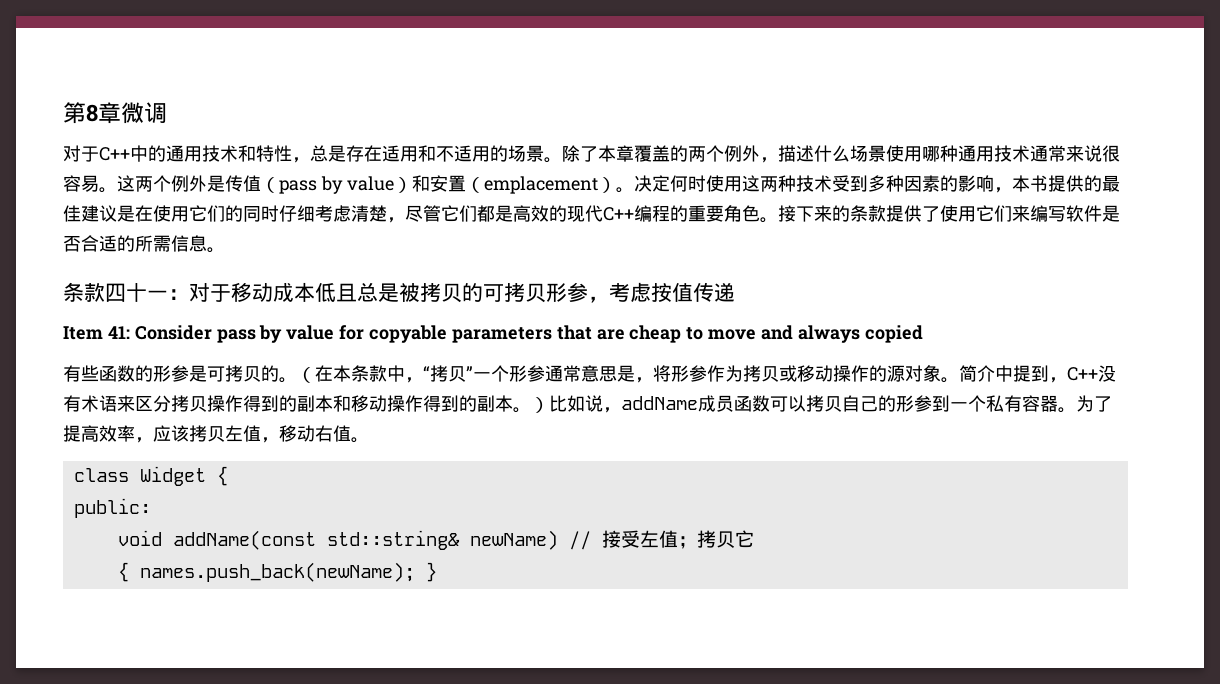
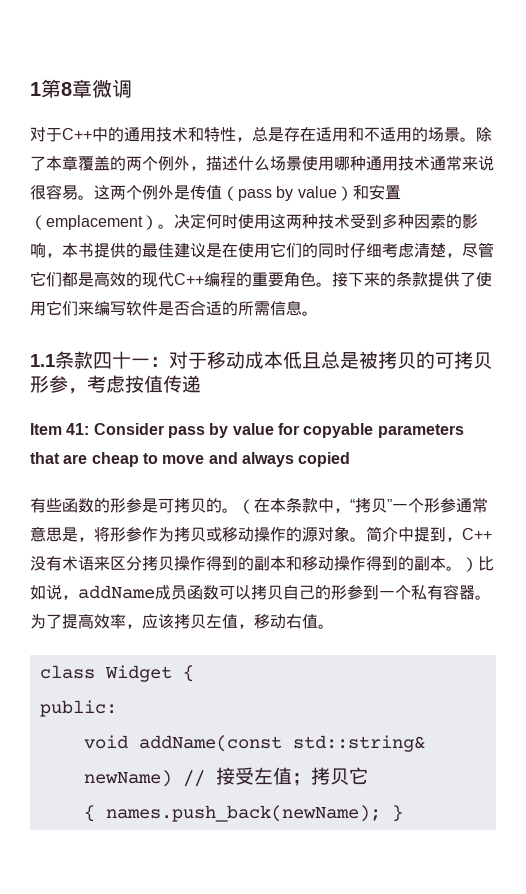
(63, 113) none -> [30,82,41,96] 1
(225, 250) none -> [30,354,55,367] 1.1

